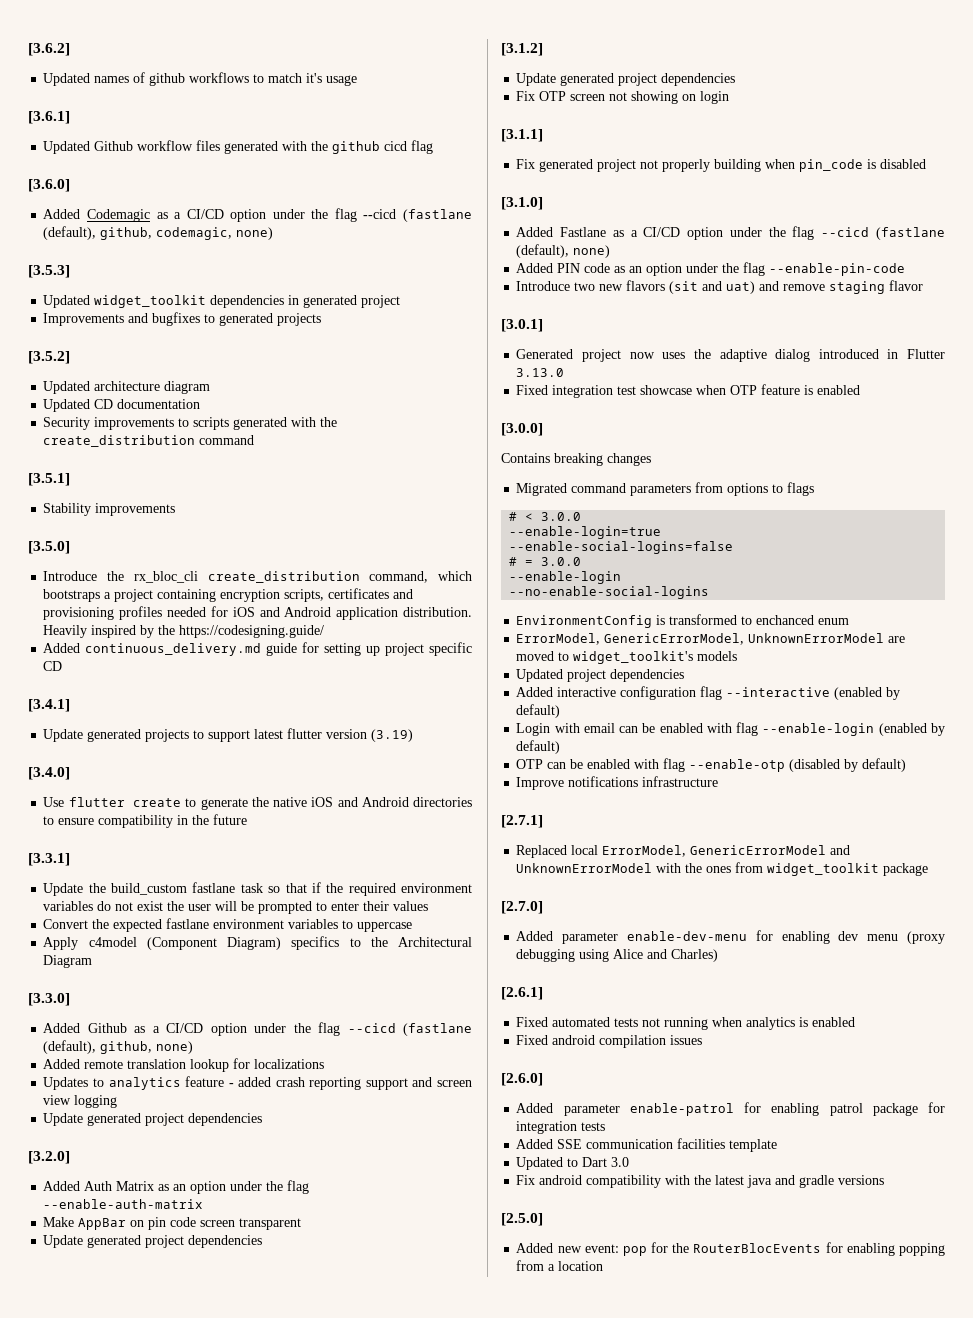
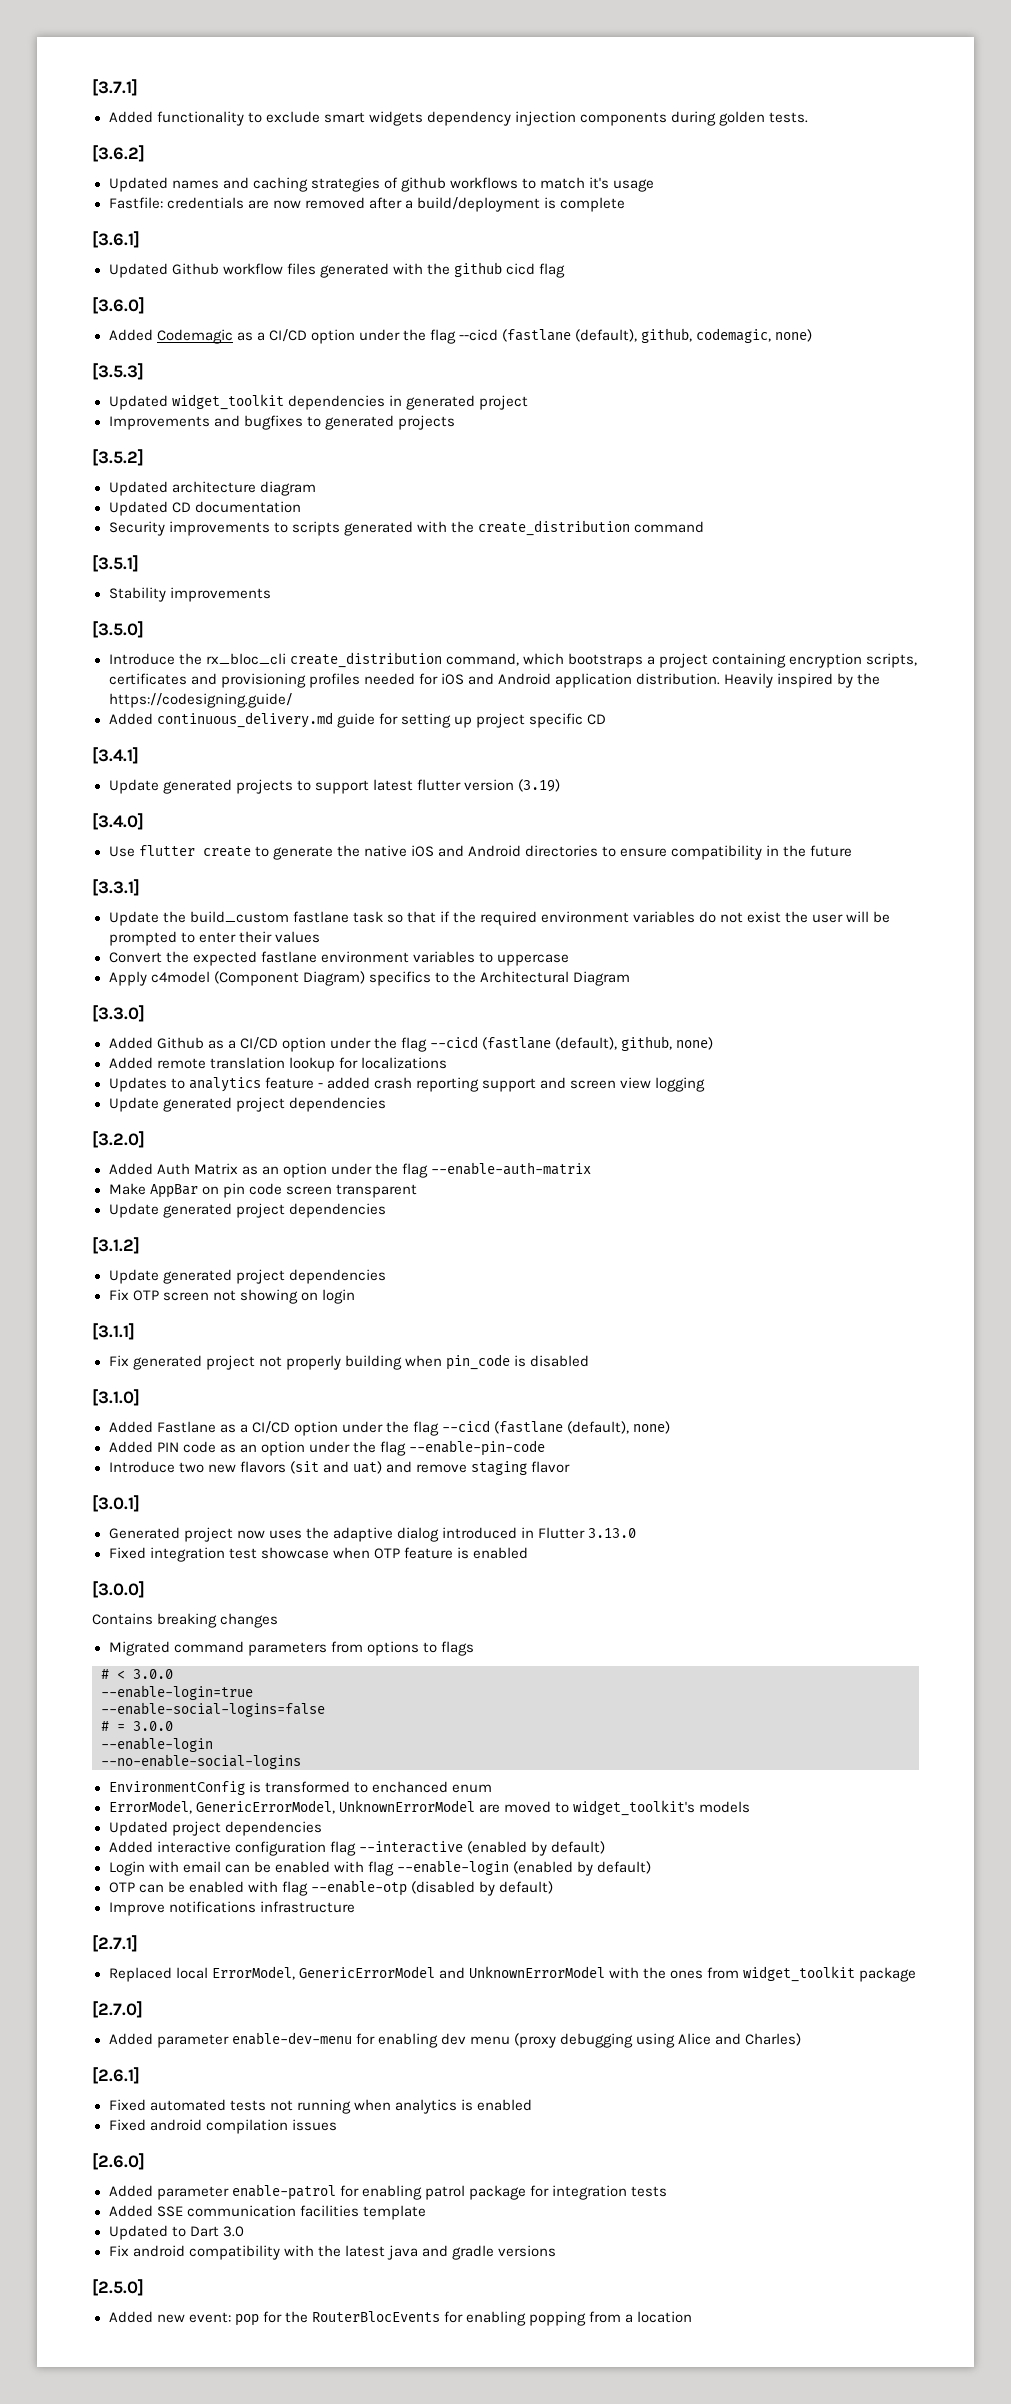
(28, 49) none -> [92,79,138,96] [108,111,809,126] [3.7.1] // Added functionality to exclude smart widgets dependency injection components during golden tests. //
(130, 79) none -> [222,177,380,192] and caching strategies
(358, 80) none -> [108,197,625,212] // Fastfile: credentials are now removed after a build/deployment is complete

